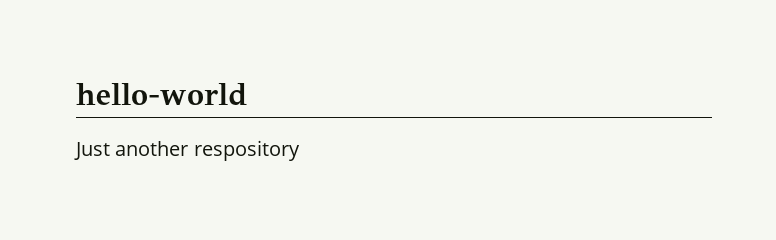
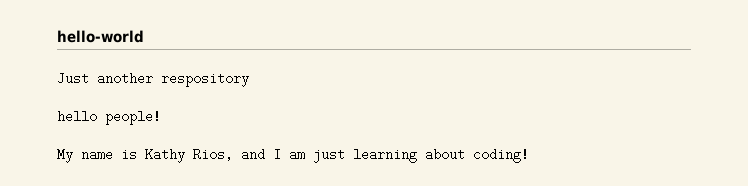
(300, 150) none -> [57,110,161,125] [57,148,529,163] // hello people! // My name is Kathy Rios, and I am just learning about coding!

